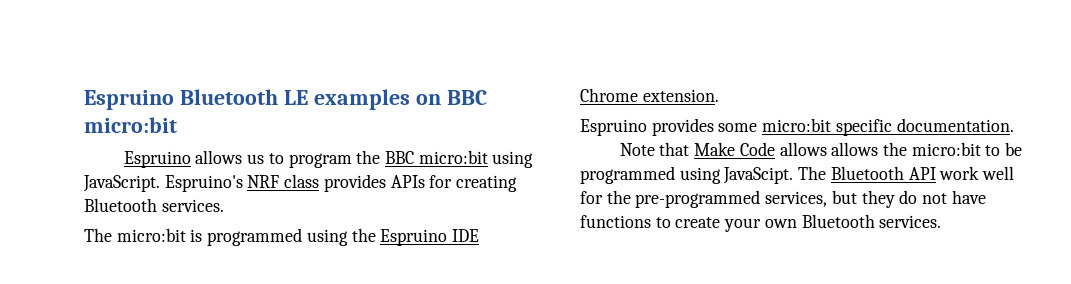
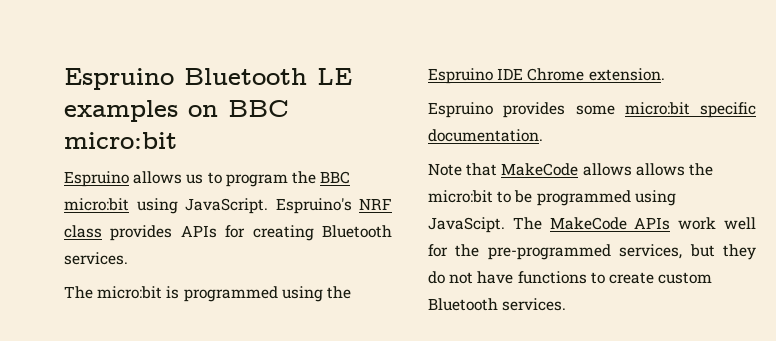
[694,142,775,156] Make Code -> [501,163,579,176] MakeCode
[830,166,936,180] Bluetooth API -> [549,217,671,230] MakeCode APIs
[724,218,797,232] your own -> [658,272,713,284] custom

